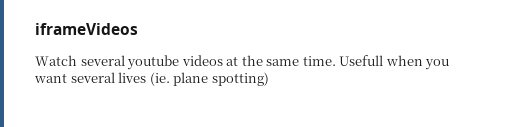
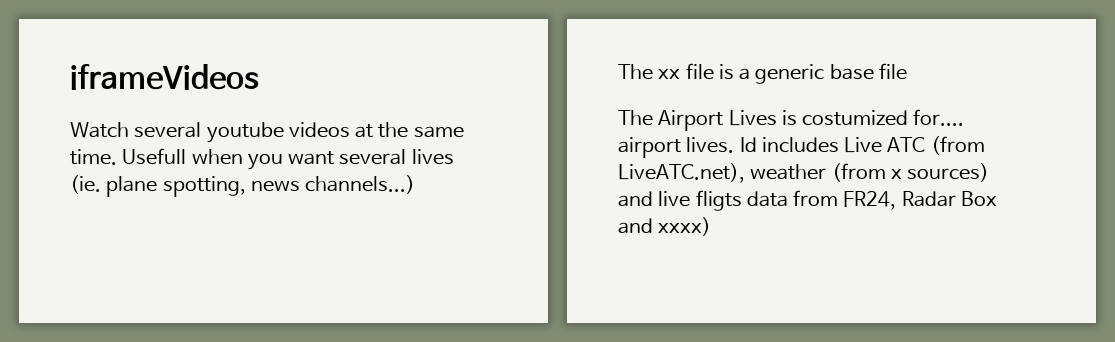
[211,72,269,86] spotting) -> [162,175,416,197] [618,63,907,84] [618,109,965,131] [618,136,985,158] [618,163,990,183] [618,190,997,211] [618,217,712,236] spotting, news channels...) // The xx file is a generic base file // The Airport Lives is costumized for.... airport lives. Id includes Live ATC (from LiveATC.net), weather (from x sources) and live fligts data from FR24, Radar Box and xxxx)

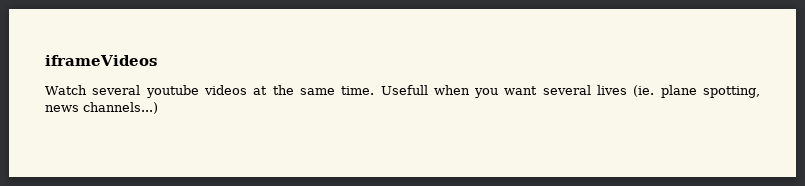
[618,63,907,84] [618,109,965,131] [618,136,985,158] [618,163,990,183] [618,190,997,211] [618,217,712,236] // The xx file is a generic base file // The Airport Lives is costumized for.... airport lives. Id includes Live ATC (from LiveATC.net), weather (from x sources) and live fligts data from FR24, Radar Box and xxxx) -> (158, 108) none

